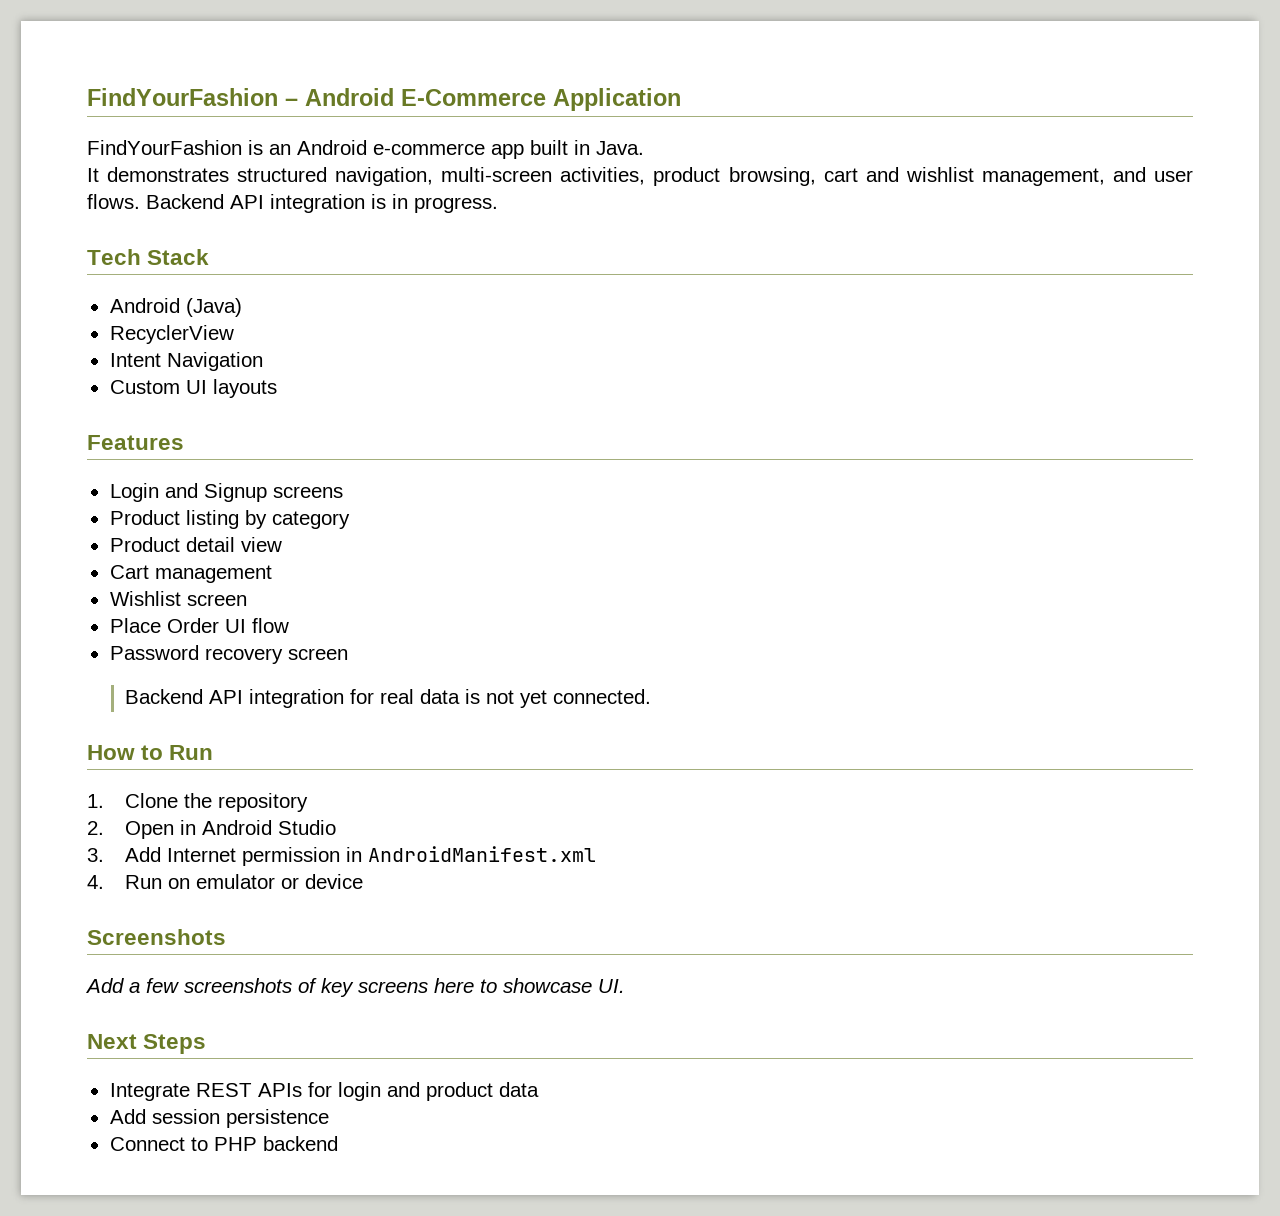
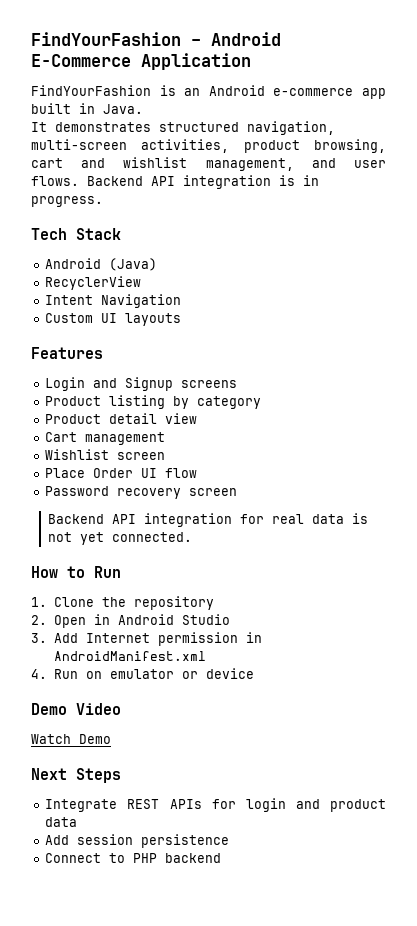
[87,929,226,945] [85,978,625,997] Screenshots // Add a few screenshots of key screens here to showcase UI. -> [31,703,121,715] [31,734,111,744] Demo Video // Watch Demo

